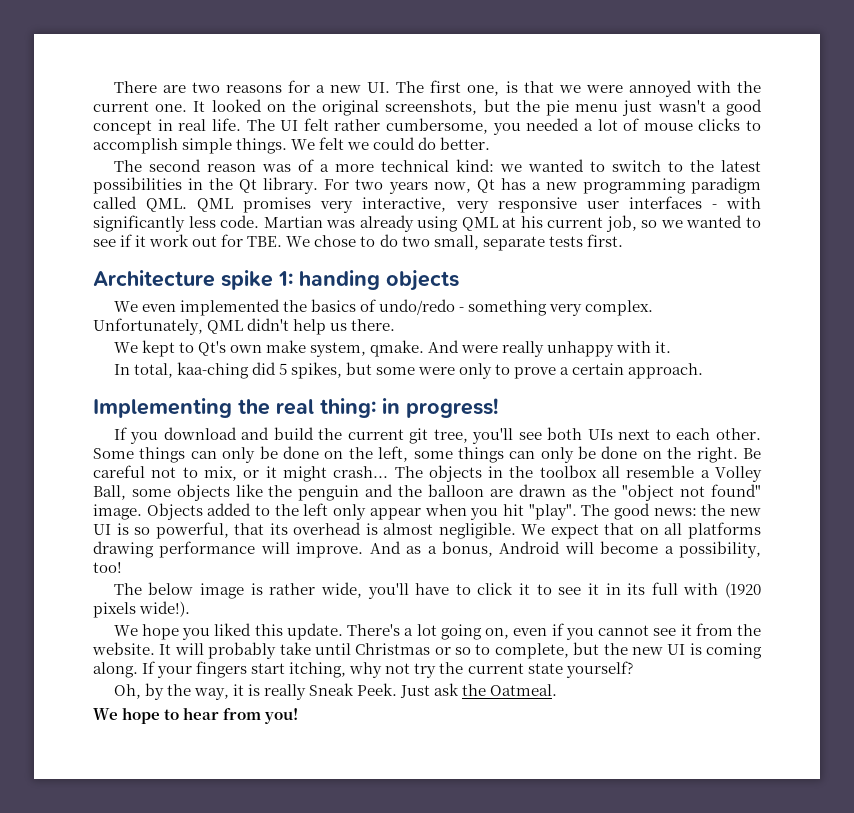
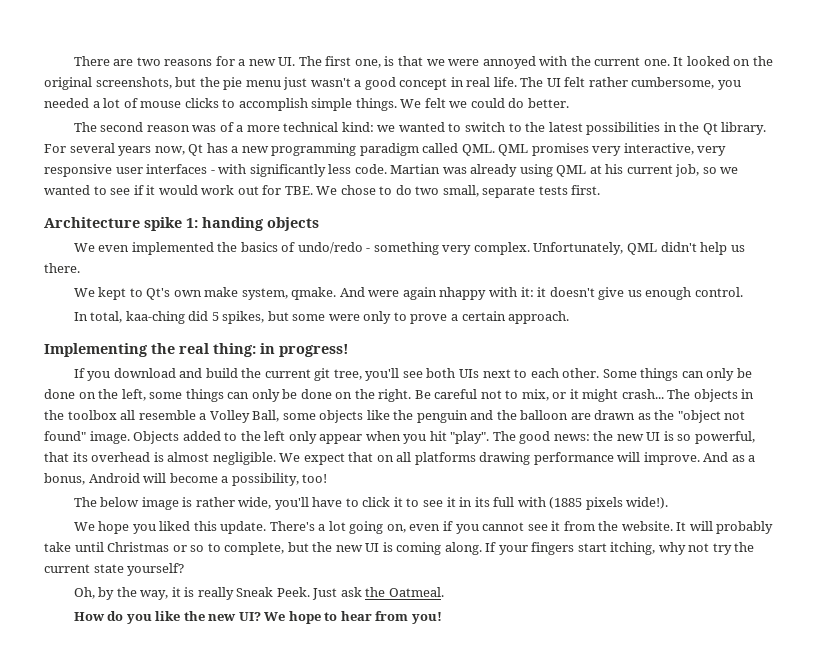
[355,179,384,190] two -> [69,143,115,153] several
(147, 241) none -> [158,185,198,195] would
[502,341,672,357] really unhappy with it. -> [402,287,743,300] again nhappy with it: it doesn't give us enough control.
[724,582,761,598] (1920 -> [549,497,583,509] (1885
(558, 690) none -> [73,611,261,624] How do you like the new UI?

